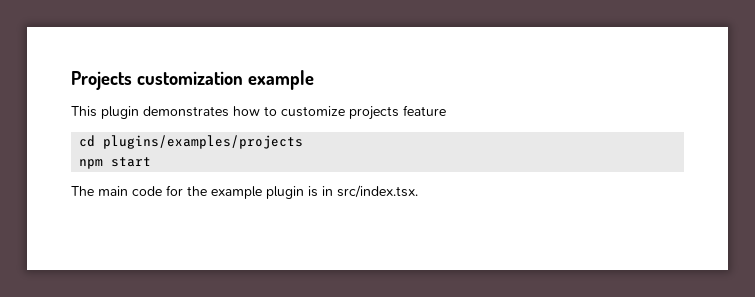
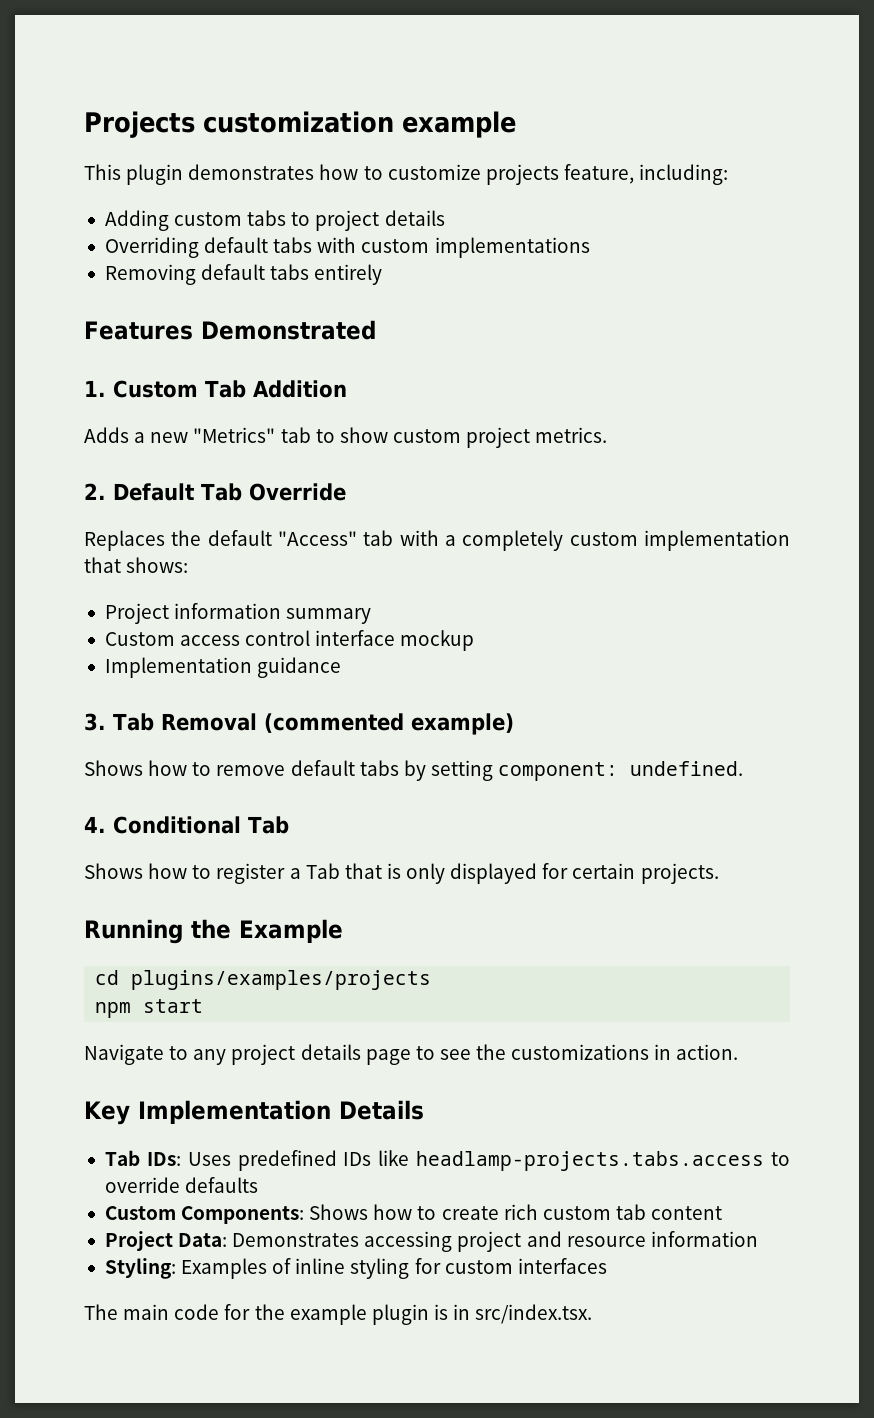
[403,105,446,116] [79,135,304,149] [79,157,152,169] feature // cd plugins/examples/projects // npm start -> [563,164,729,185] [104,210,445,231] [104,237,590,258] [104,264,383,285] [84,320,376,340] [84,380,347,398] [84,427,608,448] [84,483,346,501] [84,530,790,551] [84,557,189,573] [104,603,372,624] [104,630,475,651] [104,657,342,678] [84,713,514,735] [84,760,744,781] [84,816,289,834] [84,863,719,884] [84,919,343,944] [95,970,432,990] [95,999,204,1018] [84,1044,739,1065] [84,1100,424,1125] [104,1150,790,1171] [104,1177,259,1193] [104,1204,723,1224] [104,1231,758,1252] [104,1258,607,1279] feature, including: // Adding custom tabs to project details // Overriding default tabs with custom implementations // Removing default tabs entirely // Features Demonstrated // 1. Custom Tab Addition // Adds a new "Metrics" tab to show custom project metrics. // 2. Default Tab Override // Replaces the default "Access" tab with a completely custom implementation that shows: // Project information summary // Custom access control interface mockup // Implementation guidance // 3. Tab Removal (commented example) // Shows how to remove default tabs by setting component: undefined. // 4. Conditional Tab // Shows how to register a Tab that is only displayed for certain projects. // Running the Example // cd plugins/examples/projects // npm start // Navigate to any project details page to see the customizations in action. // Key Implementation Details // Tab IDs: Uses predefined IDs like headlamp-projects.tabs.access to override defaults // Custom Components: Shows how to create rich custom tab content // Project Data: Demonstrates accessing project and resource information // Styling: Examples of inline styling for custom interfaces

